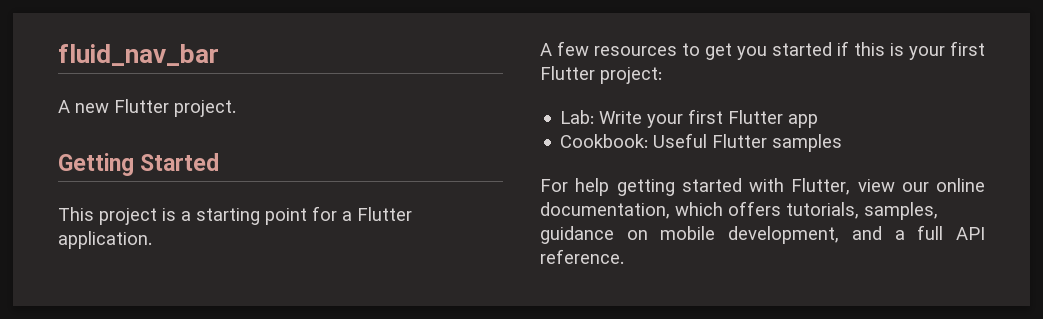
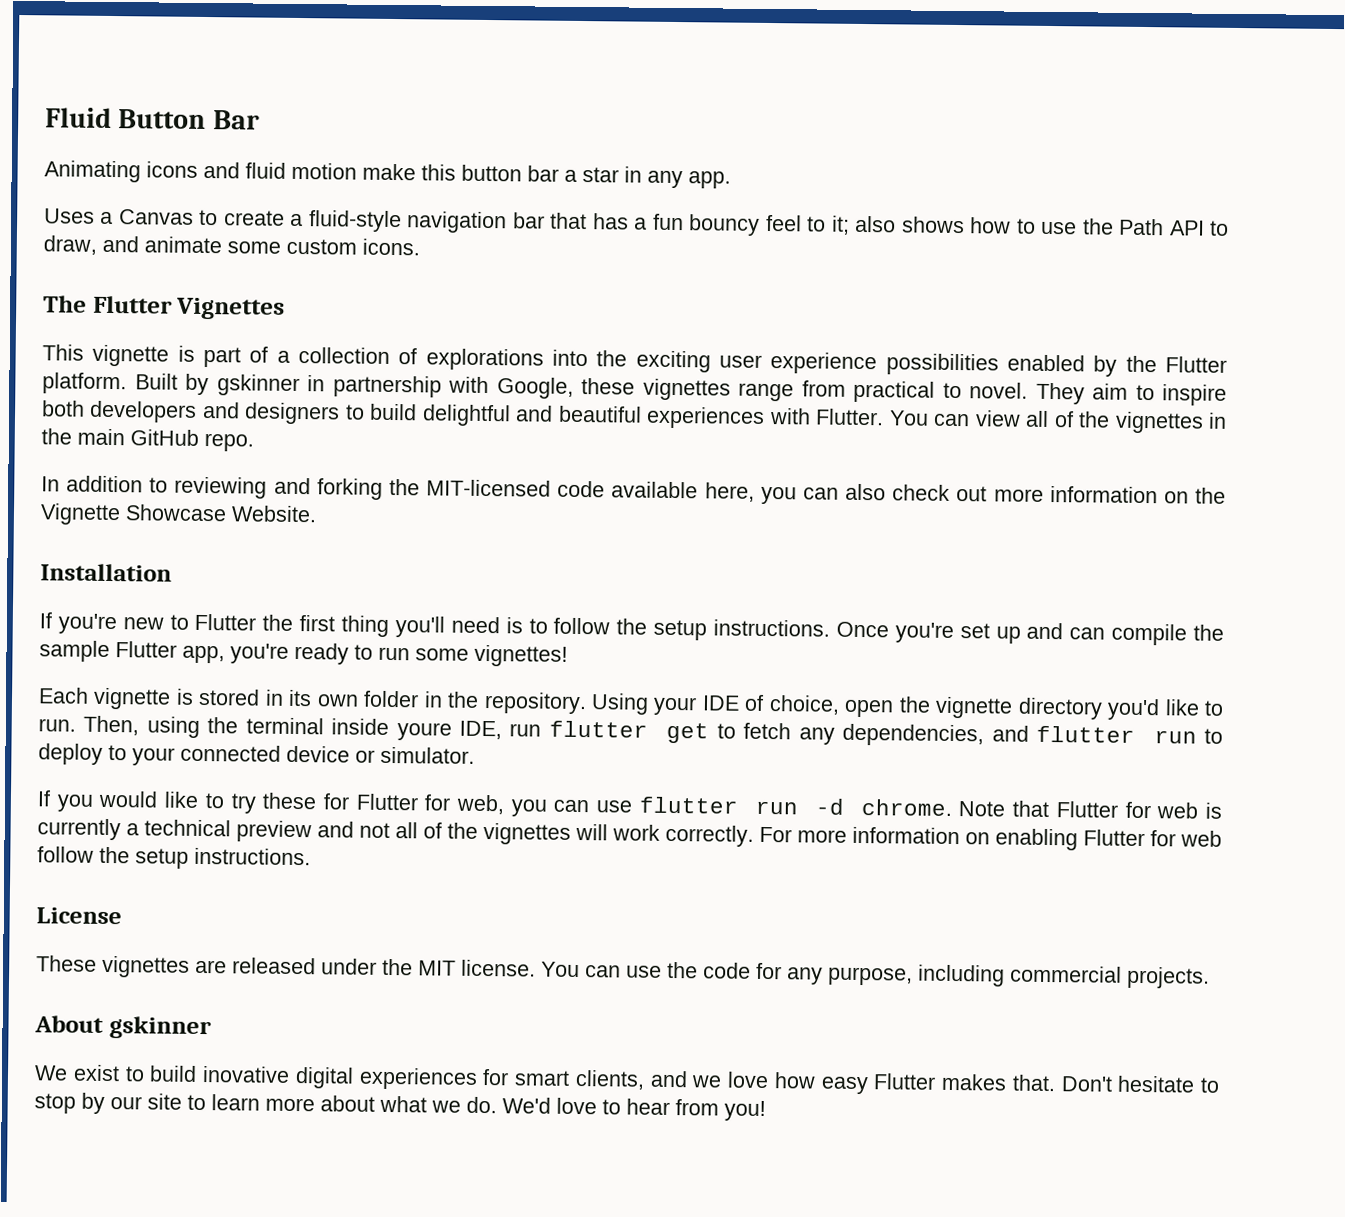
[58,44,219,66] [58,99,236,117] [58,153,220,176] [58,206,412,225] [58,231,152,249] [540,41,985,60] [540,66,662,84] [560,109,819,128] [560,133,843,152] [540,178,985,196] [540,201,938,220] [540,225,985,244] [540,249,624,264] fluid_nav_bar // A new Flutter project. // Getting Started // This project is a starting point for a Flutter application. // A few resources to get you started if this is your first Flutter project: // Lab: Write your first Flutter app // Cookbook: Useful Flutter samples // For help getting started with Flutter, view our online documentation, which offers tutorials, samples, guidance on mobile development, and a full API reference. -> [45,107,260,130] [44,160,731,189] [44,208,1230,236] [43,235,420,256] [43,295,286,320] [42,344,1227,377] [42,372,1227,406] [42,400,1227,434] [41,428,254,452] [41,475,1226,505] [40,503,317,526] [40,563,172,582] [39,612,1224,646] [39,640,568,667] [38,687,1225,721] [38,715,1223,747] [38,743,475,766] [37,790,1222,819] [37,818,1222,851] [37,846,311,869] [36,907,122,925] [36,955,1210,989] [34,1015,212,1040] [34,1064,1220,1095] [34,1092,766,1122] Fluid Button Bar // Animating icons and fluid motion make this button bar a star in any app. // Uses a Canvas to create a fluid-style navigation bar that has a fun bouncy feel to it; also shows how to use the Path API to draw, and animate some custom icons. // The Flutter Vignettes // This vignette is part of a collection of explorations into the exciting user experience possibilities enabled by the Flutter platform. Built by gskinner in partnership with Google, these vignettes range from practical to novel. They aim to inspire both developers and designers to build delightful and beautiful experiences with Flutter. You can view all of the vignettes in the main GitHub repo. // In addition to reviewing and forking the MIT-licensed code available here, you can also check out more information on the Vignette Showcase Website. // Installation // If you're new to Flutter the first thing you'll need is to follow the setup instructions. Once you're set up and can compile the sample Flutter app, you're ready to run some vignettes! // Each vignette is stored in its own folder in the repository. Using your IDE of choice, open the vignette directory you'd like to run. Then, using the terminal inside youre IDE, run flutter get to fetch any dependencies, and flutter run to deploy to your connected device or simulator. // If you would like to try these for Flutter for web, you can use flutter run -d chrome. Note that Flutter for web is currently a technical preview and not all of the vignettes will work correctly. For more information on enabling Flutter for web follow the setup instructions. // License // These vignettes are released under the MIT license. You can use the code for any purpose, including commercial projects. // About gskinner // We exist to build inovative digital experiences for smart clients, and we love how easy Flutter makes that. Don't hesitate to stop by our site to learn more about what we do. We'd love to hear from you!

